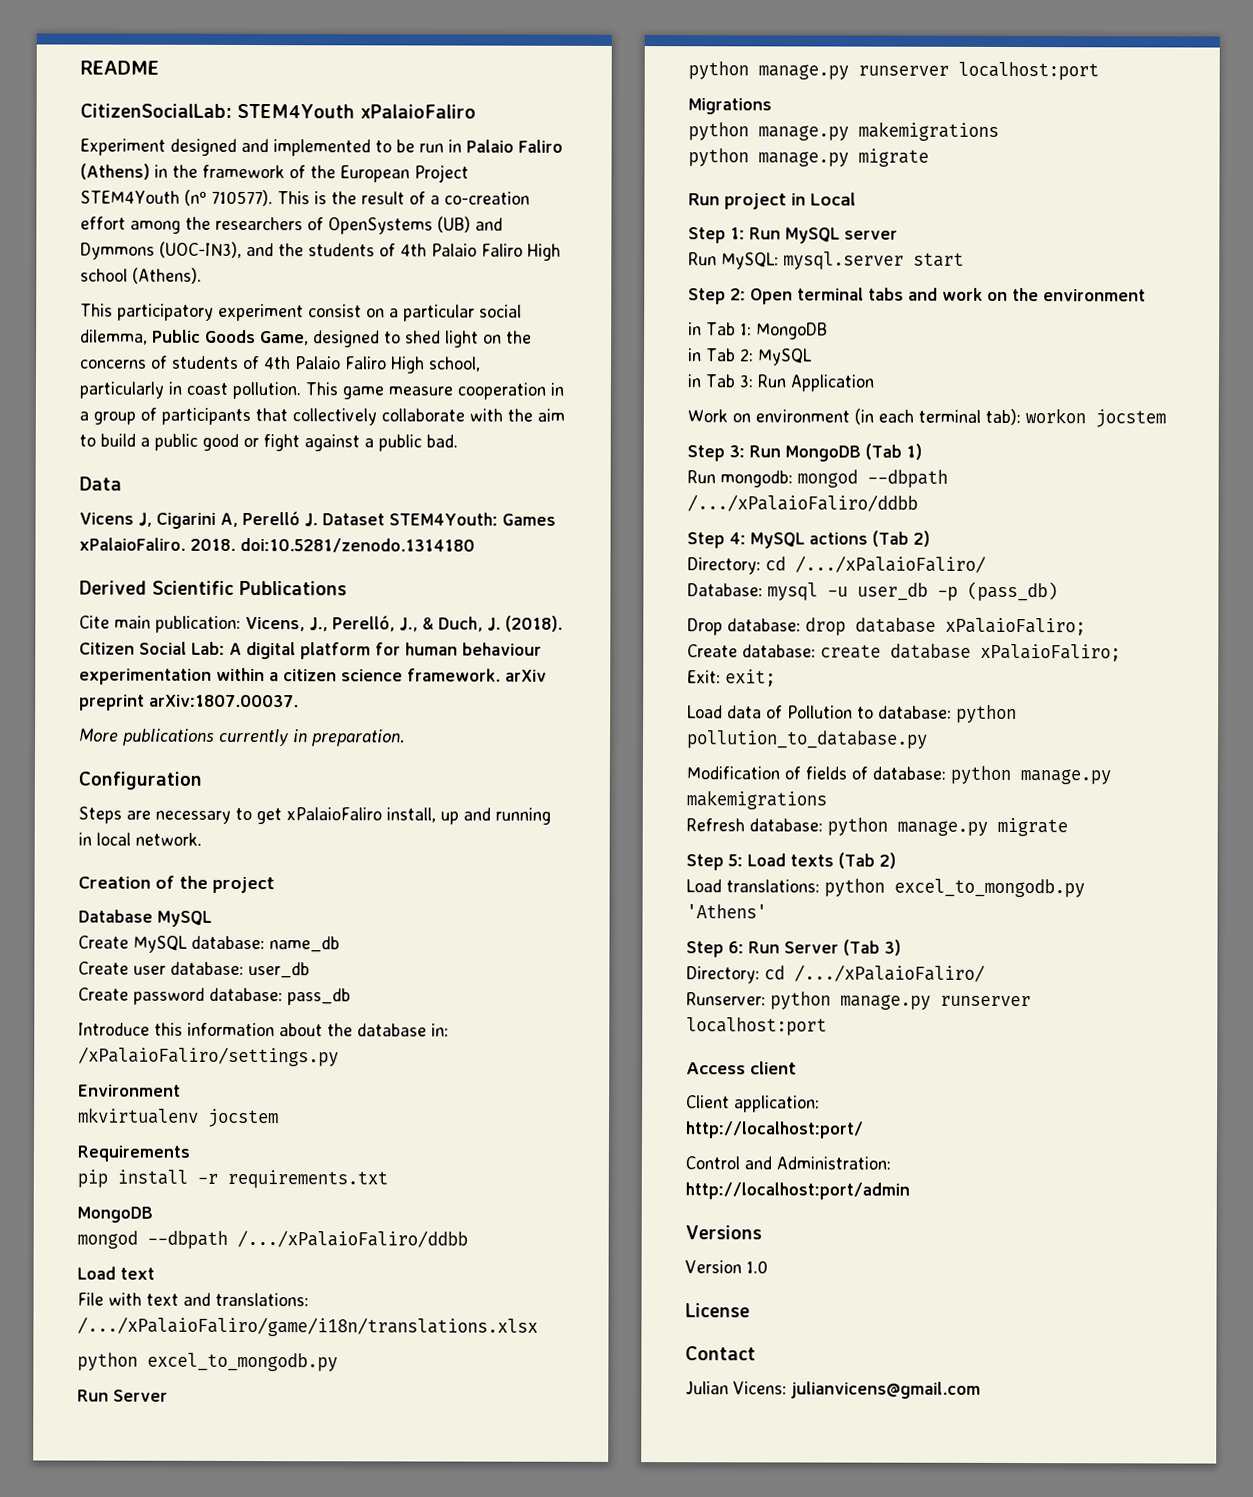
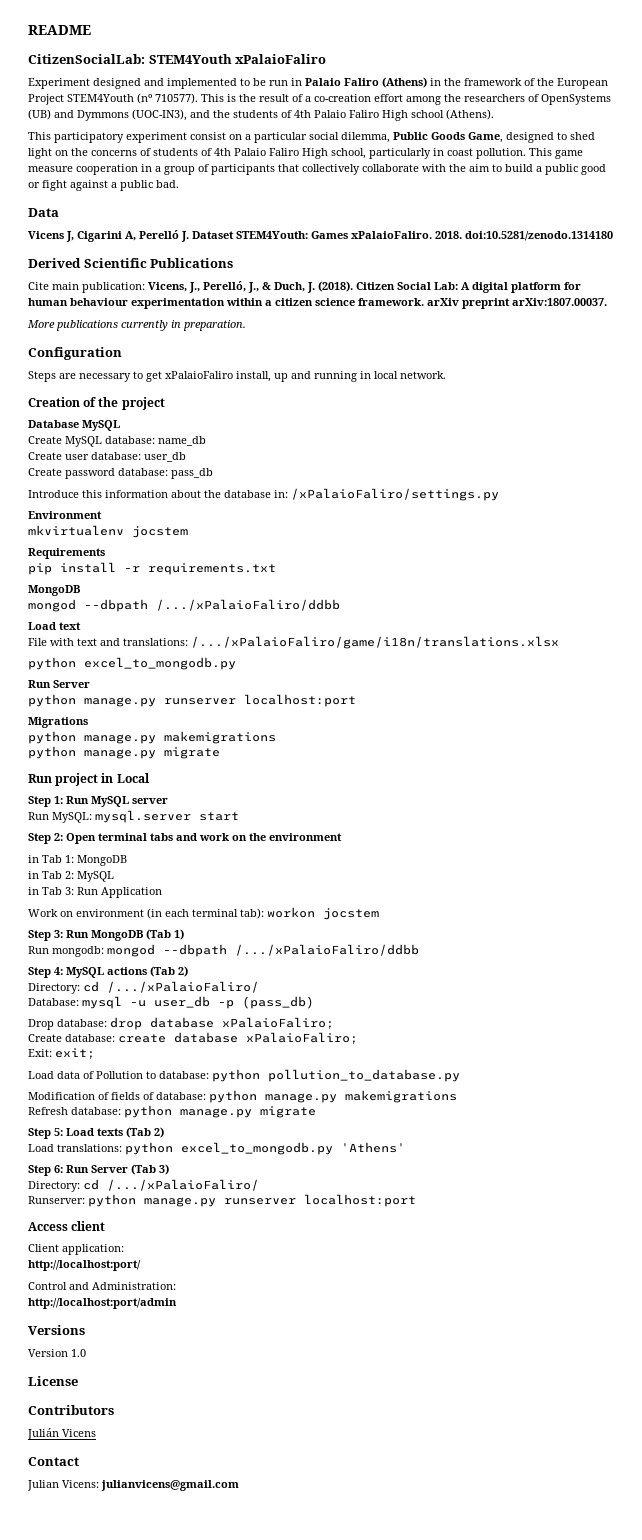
(750, 1310) none -> [28,1405,114,1415] [27,1428,96,1440] // Contributors // Julián Vicens

